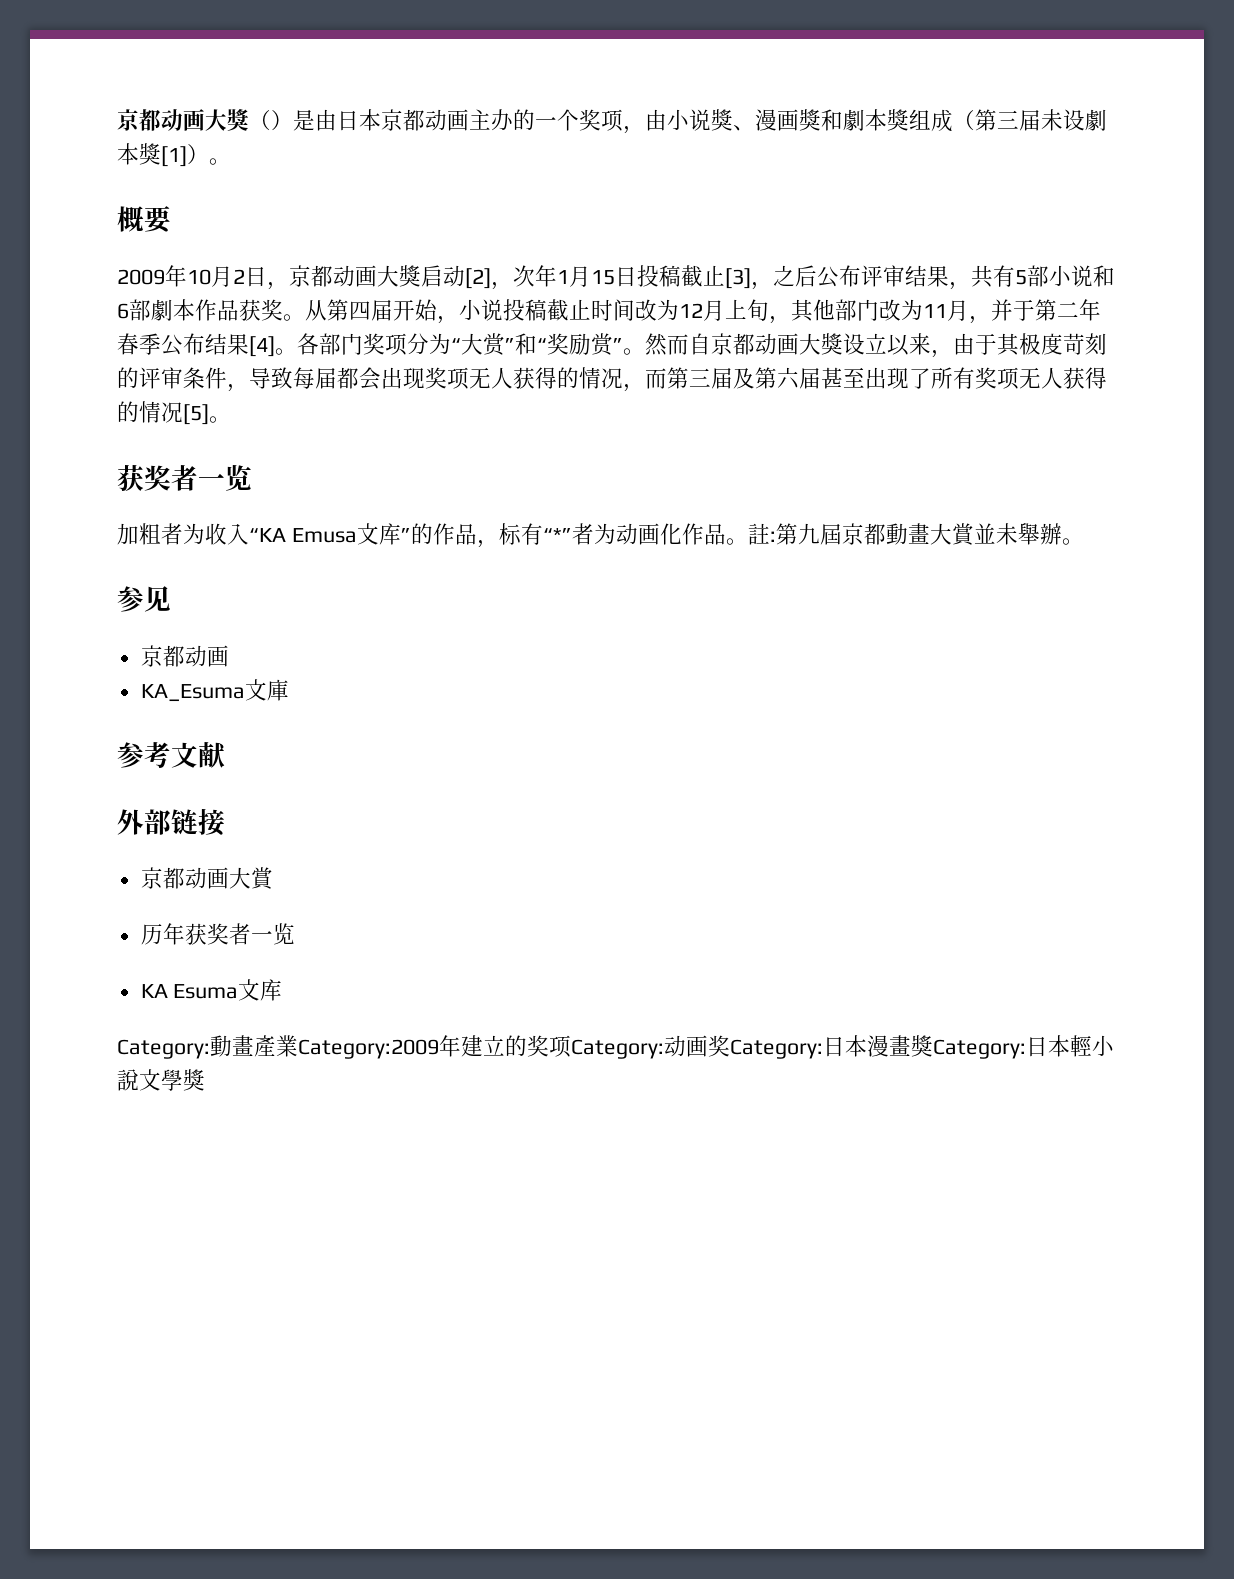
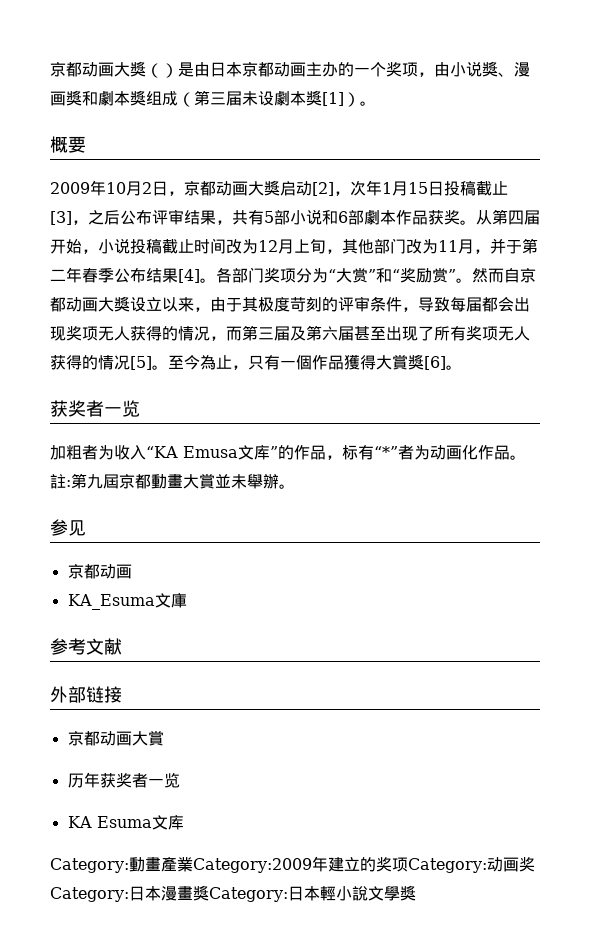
(231, 419) none -> [168,354,462,370] 至今為止，只有一個作品獲得大賞獎[6]。

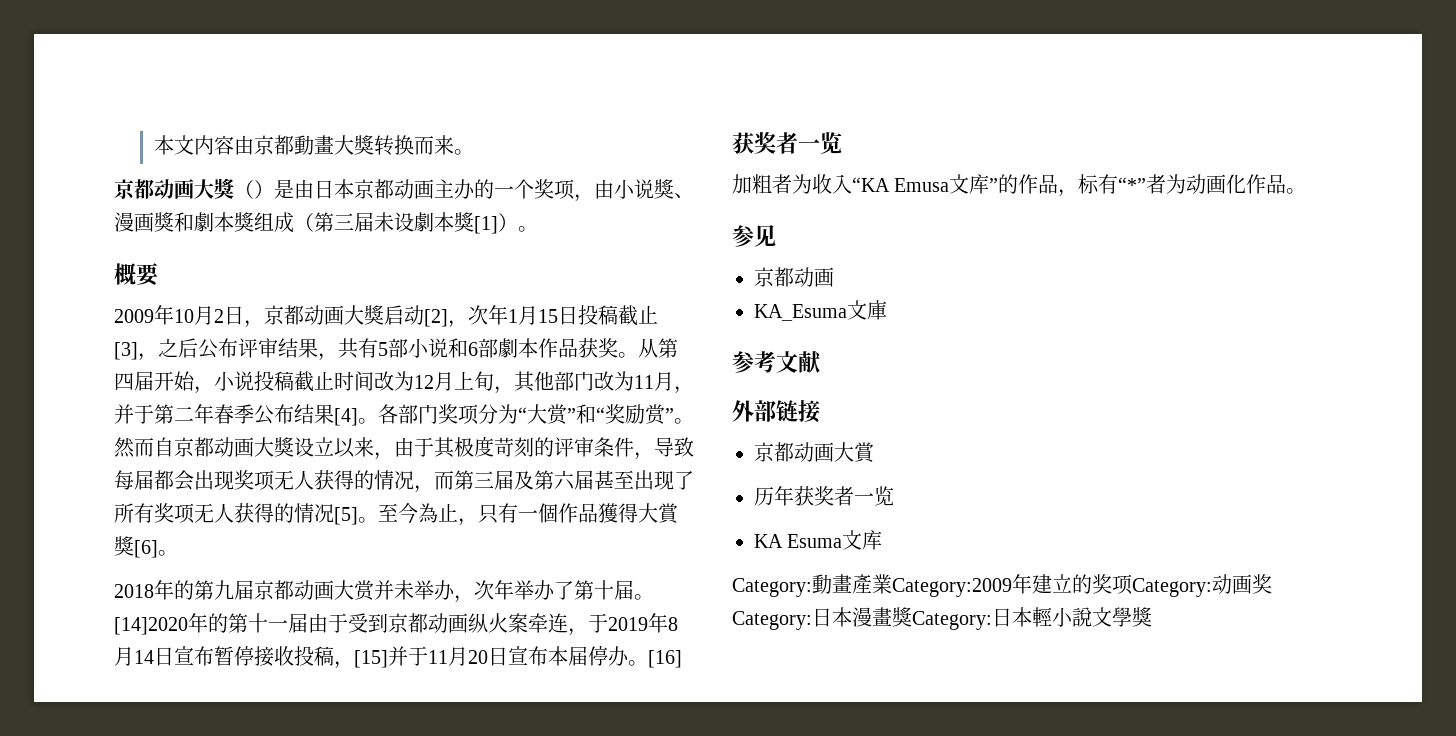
(50, 69) none -> [153,135,474,156] 本文内容由京都動畫大獎转换而来。 //
(462, 367) none -> [114,580,654,603] [114,613,678,636] [114,646,682,669] // 2018年的第九届京都动画大赏并未举办，次年举办了第十届。[14]2020年的第十一届由于受到京都动画纵火案牵连，于2019年8月14日宣布暂停接收投稿，[15]并于11月20日宣布本届停办。[16]
[50,473,295,489] 註:第九屆京都動畫大賞並未舉辦。 -> (1307, 191) none

